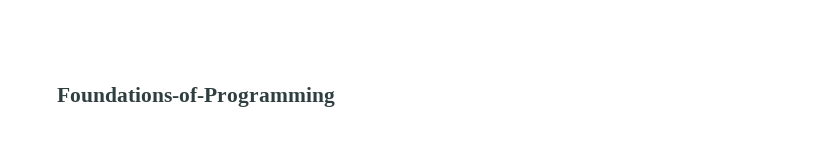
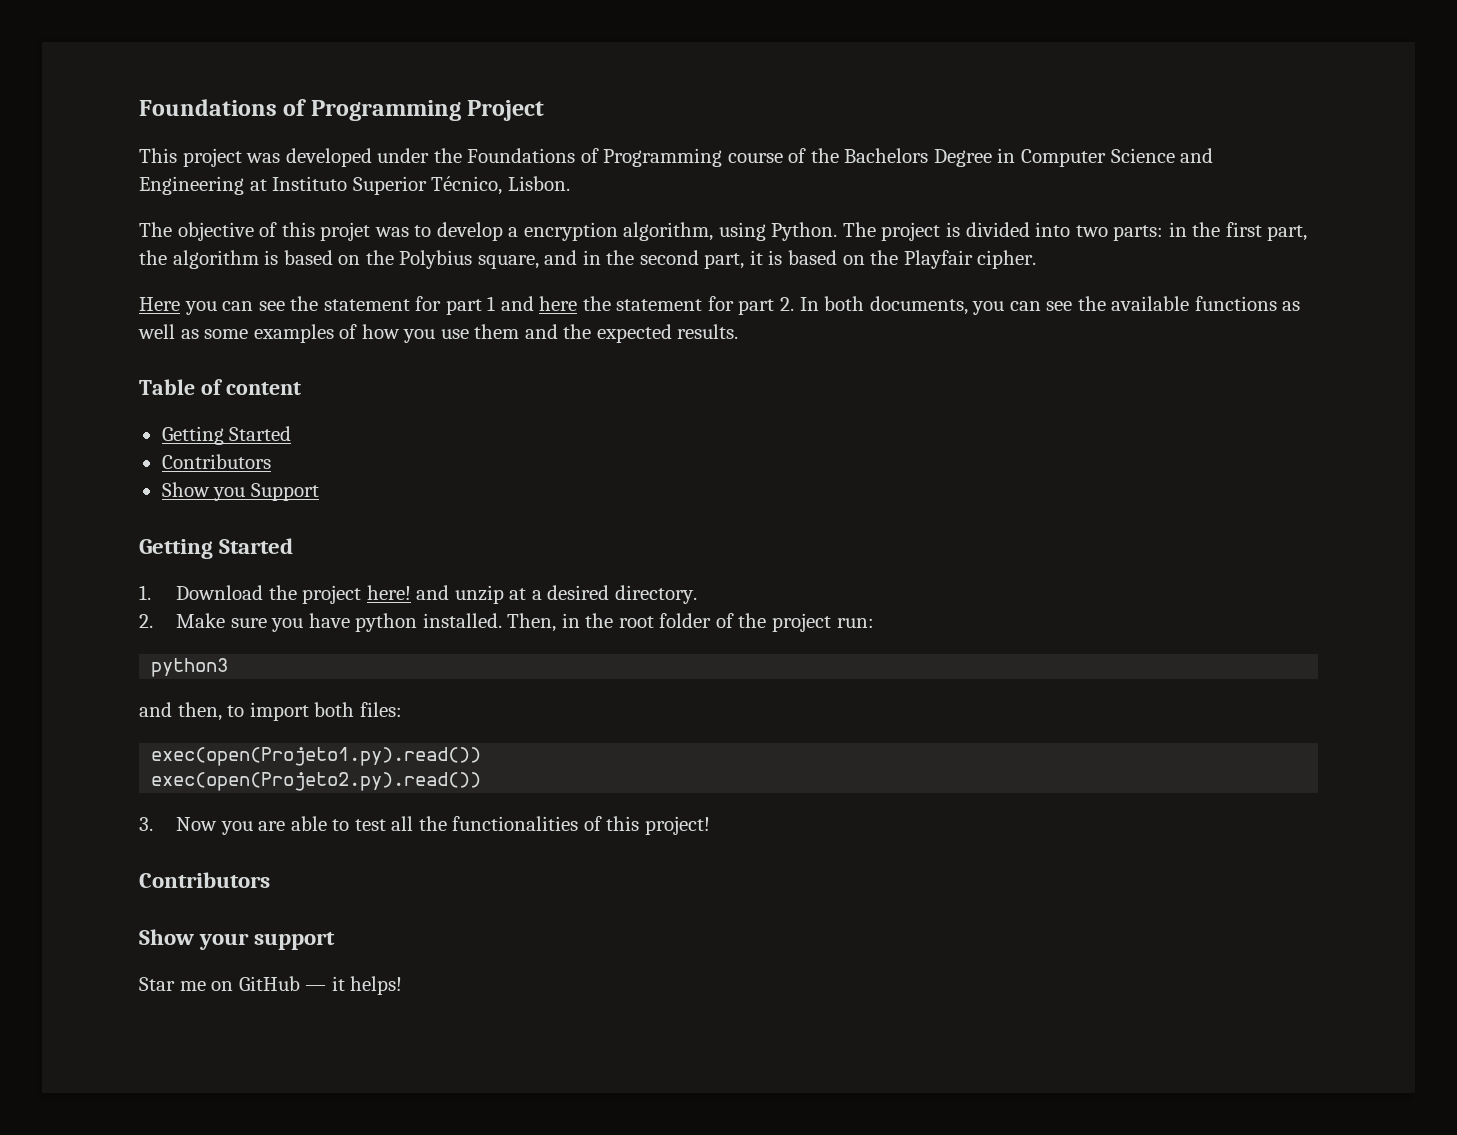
[57,87,335,107] Foundations-of-Programming -> [139,99,545,121] [139,148,1214,167] [139,176,570,195] [139,222,1308,241] [139,250,1037,269] [139,296,1301,315] [138,324,739,343] [139,379,301,395] [161,426,292,445] [161,454,271,469] [161,482,319,501] [139,538,294,559] [139,585,697,604] [139,613,874,632] [151,658,229,677] [139,702,402,721] [151,747,482,766] [151,772,482,791] [139,816,710,835] [139,872,270,888] [139,929,336,950] [139,976,403,995] Foundations of Programming Project // This project was developed under the Foundations of Programming course of the Bachelors Degree in Computer Science and Engineering at Instituto Superior Técnico, Lisbon. // The objective of this projet was to develop a encryption algorithm, using Python. The project is divided into two parts: in the first part, the algorithm is based on the Polybius square, and in the second part, it is based on the Playfair cipher. // Here you can see the statement for part 1 and here the statement for part 2. In both documents, you can see the available functions as well as some examples of how you use them and the expected results. // Table of content // Getting Started // Contributors // Show you Support // Getting Started // 1. Download the project here! and unzip at a desired directory. // 2. Make sure you have python installed. Then, in the root folder of the project run: // python3 // and then, to import both files: // exec(open(Projeto1.py).read()) // exec(open(Projeto2.py).read()) // 3. Now you are able to test all the functionalities of this project! // Contributors // Show your support // Star me on GitHub — it helps!

